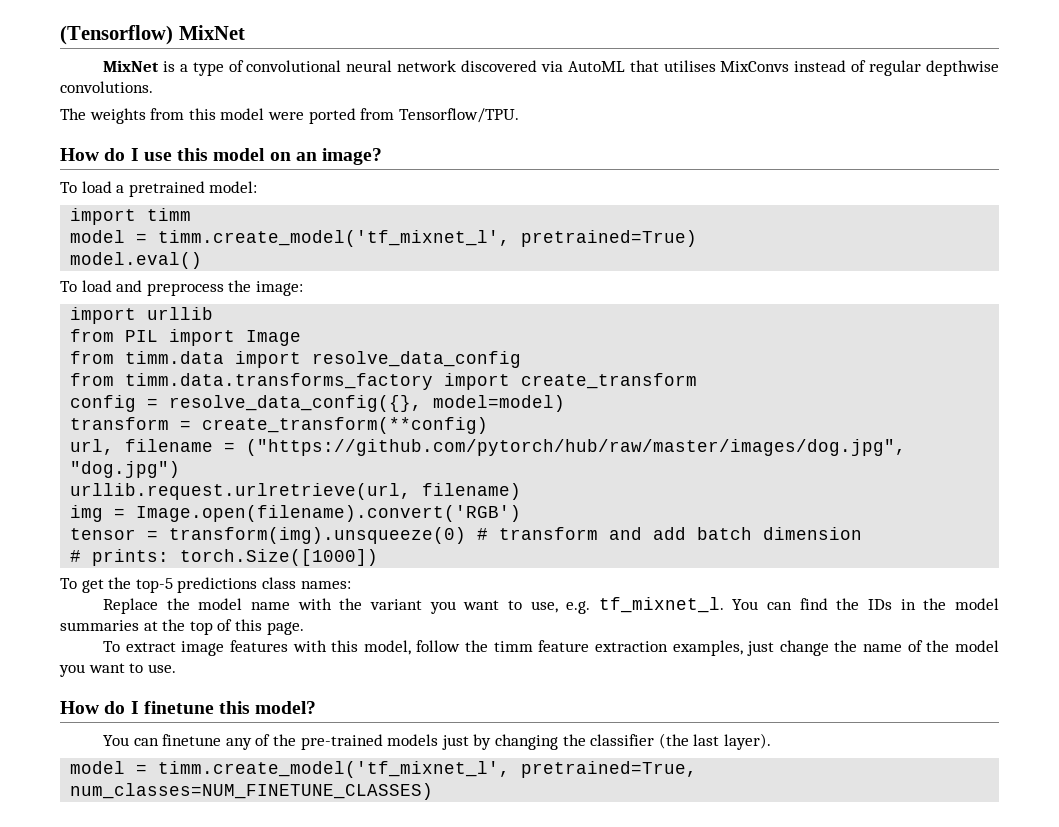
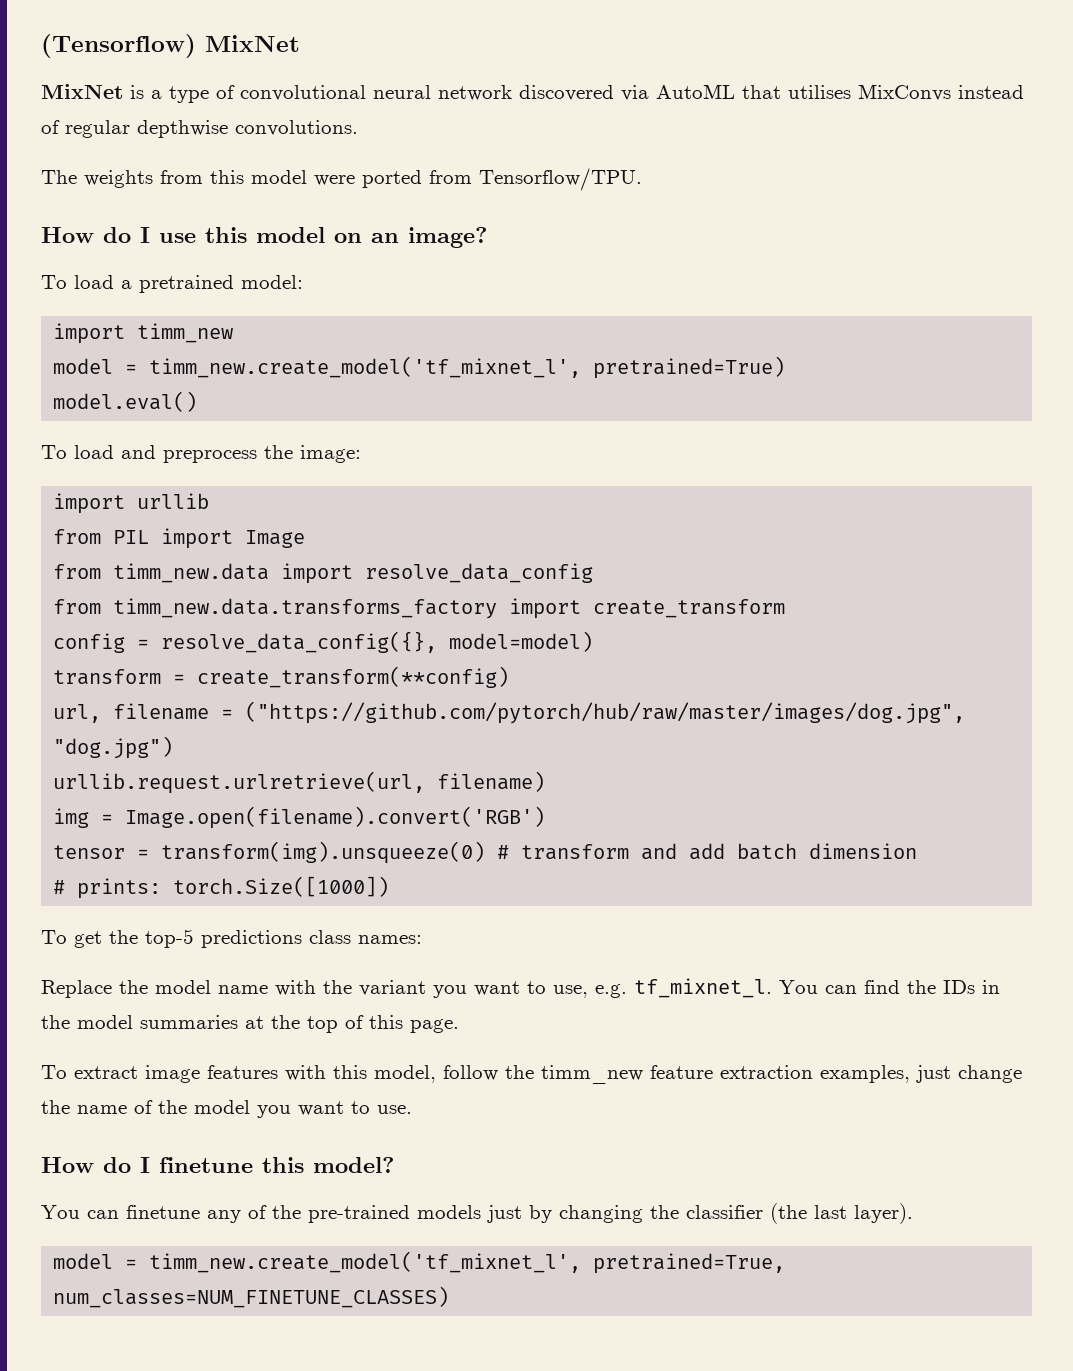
[147,208,192,221] [70,230,511,247] timm // model = timm.create_model('tf_mixnet_l', -> [137,323,234,343] [53,356,582,378] timm_new // model = timm_new.create_model('tf_mixnet_l',
[125,351,225,364] timm.data -> [113,563,270,583] timm_new.data
[125,373,434,390] timm.data.transforms_factory -> [113,598,498,619] timm_new.data.transforms_factory
[493,641,533,652] timm -> [541,1065,643,1084] timm_new
[158,761,511,778] timm.create_model('tf_mixnet_l', -> [149,1251,582,1273] timm_new.create_model('tf_mixnet_l',

